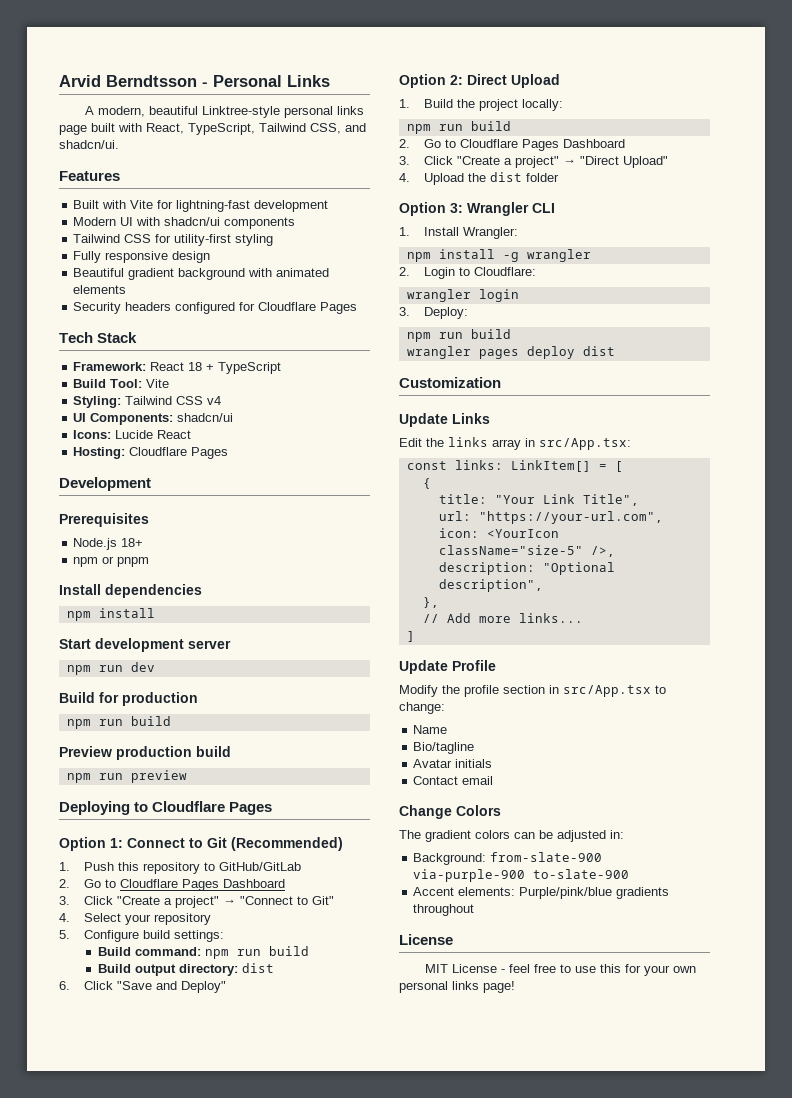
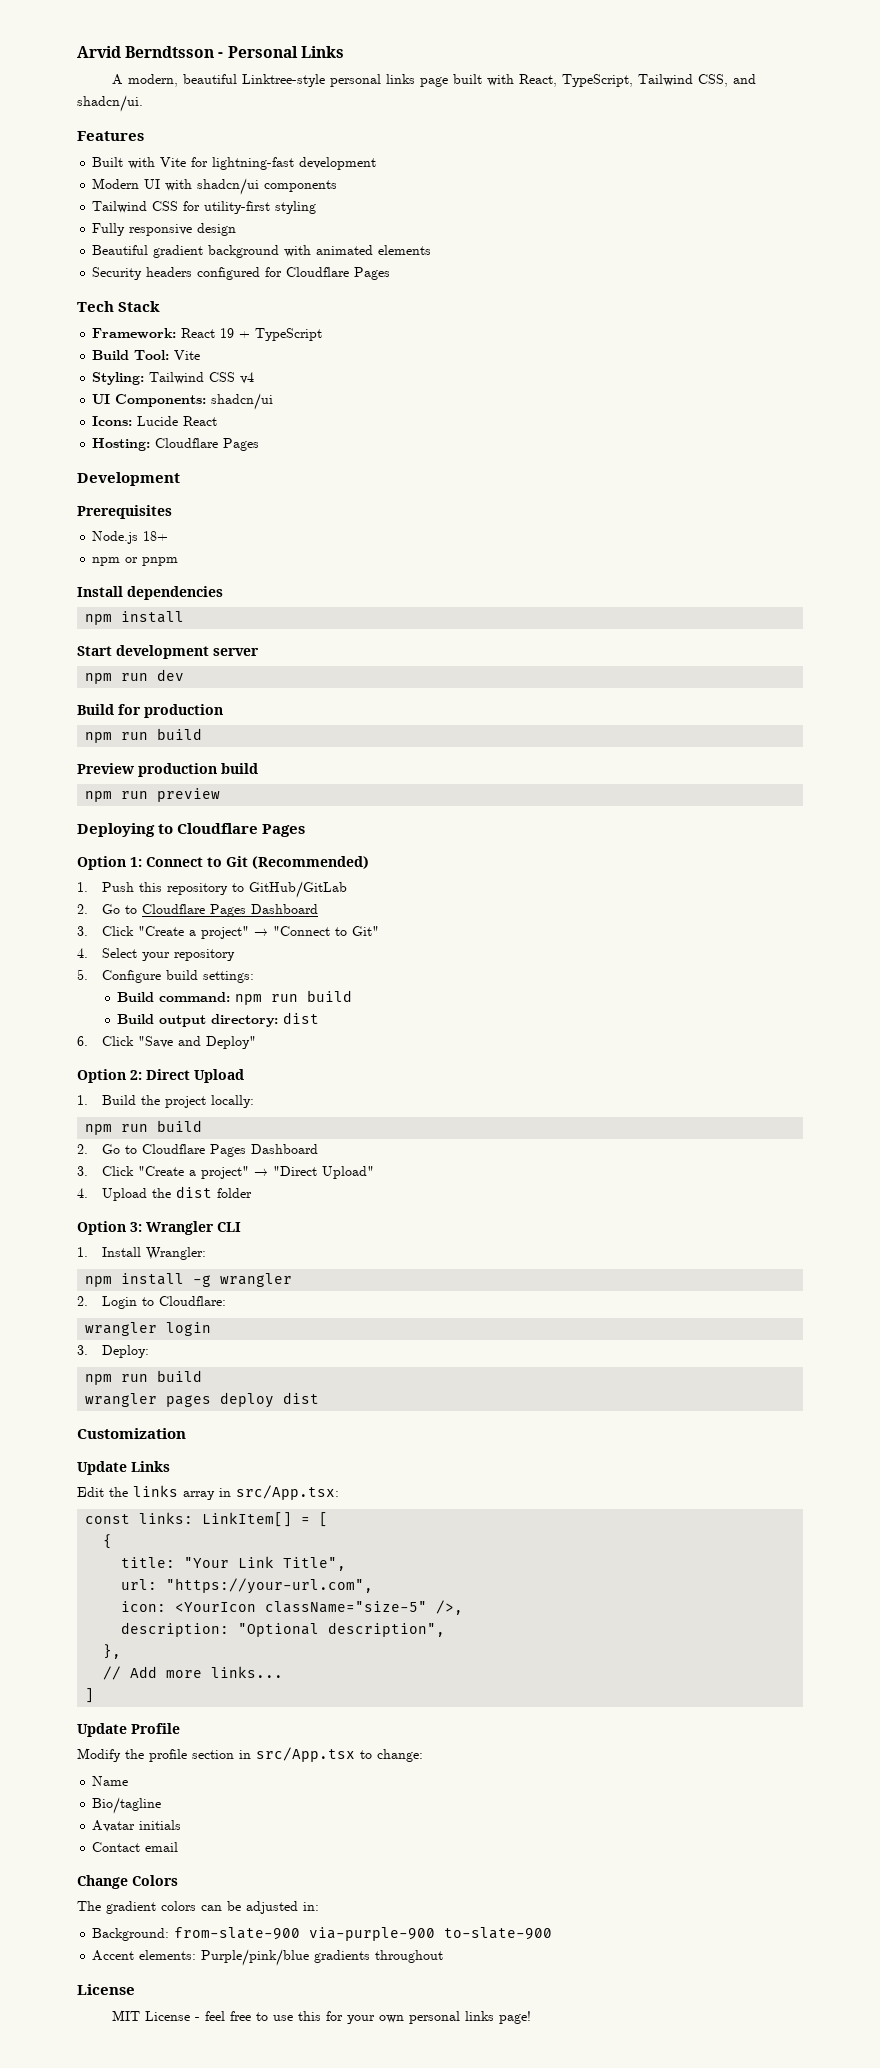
[188,362,203,371] 18 -> [220,328,235,338] 19

